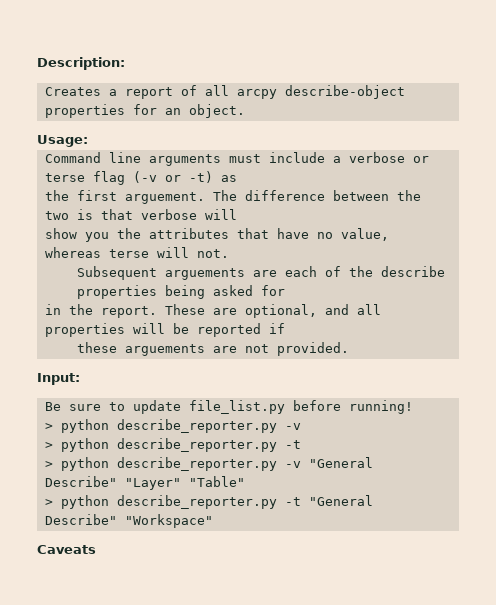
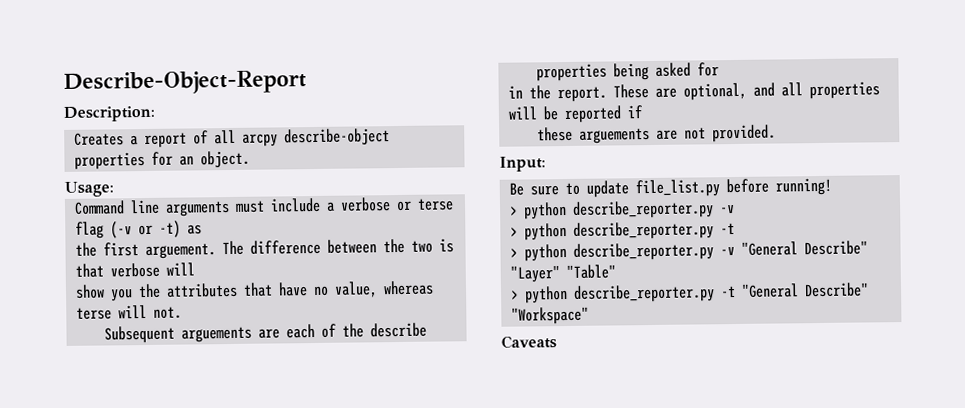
(37, 63) none -> [63,70,307,95] Describe-Object-Report //

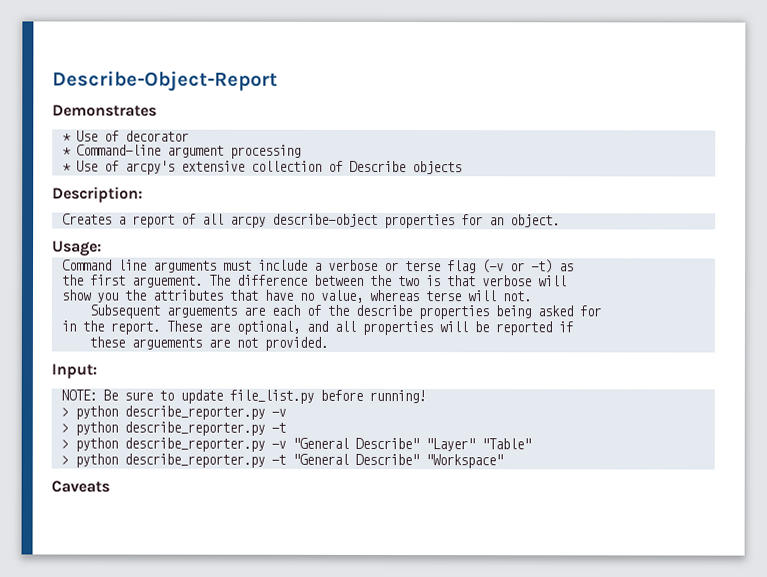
(307, 82) none -> [52,104,157,117] [61,130,189,142] [61,144,301,159] [61,160,462,175] // Demonstrates // * Use of decorator // * Command-line argument processing // * Use of arcpy's extensive collection of Describe objects
(546, 164) none -> [60,389,97,401] NOTE:

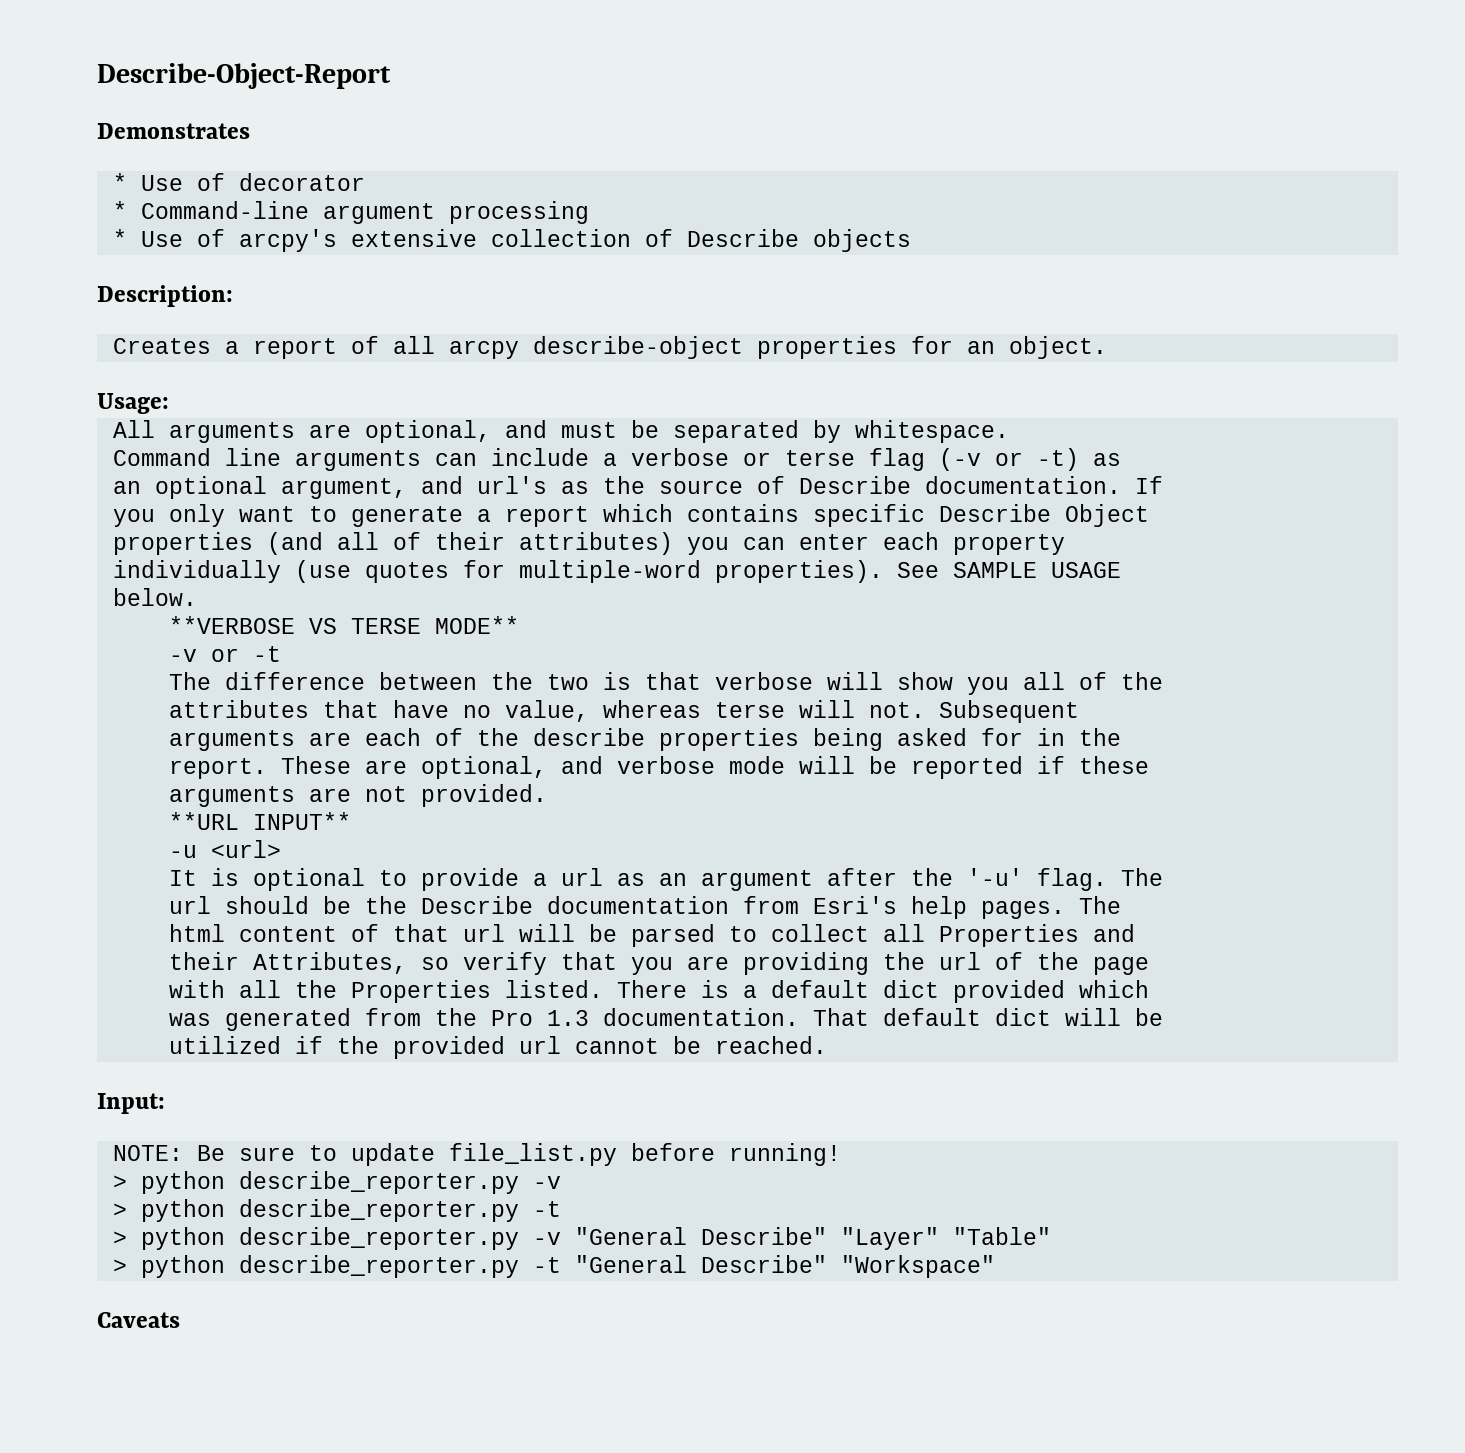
(102, 248) none -> [112,420,1009,443] // All arguments are optional, and must be separated by whitespace.
[222,260,252,271] must -> [434,453,477,466] can
[61,274,203,288] the first arguement. -> [112,476,1163,499] [112,504,1149,527] [112,532,1065,555] [112,560,1121,583] [112,588,197,606] [168,616,519,634] [168,646,281,662] an optional argument, and url's as the source of Describe documentation. If // you only want to generate a report which contains specific Describe Object // properties (and all of their attributes) you can enter each property // individually (use quotes for multiple-word properties). See SAMPLE USAGE // below. // **VERBOSE VS TERSE MODE** // -v or -t //
(567, 281) // -> (883, 681) none
[123,289,146,301] the -> [1022,672,1163,690] all of the //
[88,304,237,319] // Subsequent arguements -> [938,700,1079,723] [168,730,295,751] Subsequent // arguments
(601, 311) // -> (1023, 737) none
(104, 326) none -> (1121, 737) //
[333,320,433,336] all properties -> [616,756,785,774] verbose mode
[88,336,202,350] // these arguements -> [1078,756,1149,774] [168,786,295,807] these // arguments
(328, 343) none -> [168,812,351,830] [168,840,281,858] [168,868,1163,891] [168,896,1121,919] [168,924,1135,947] [168,952,1149,975] [168,980,1149,1003] [168,1008,1163,1031] [168,1036,827,1059] // **URL INPUT** // -u <url> // It is optional to provide a url as an argument after the '-u' flag. The // url should be the Describe documentation from Esri's help pages. The // html content of that url will be parsed to collect all Properties and // their Attributes, so verify that you are providing the url of the page // with all the Properties listed. There is a default dict provided which // was generated from the Pro 1.3 documentation. That default dict will be // utilized if the provided url cannot be reached.

